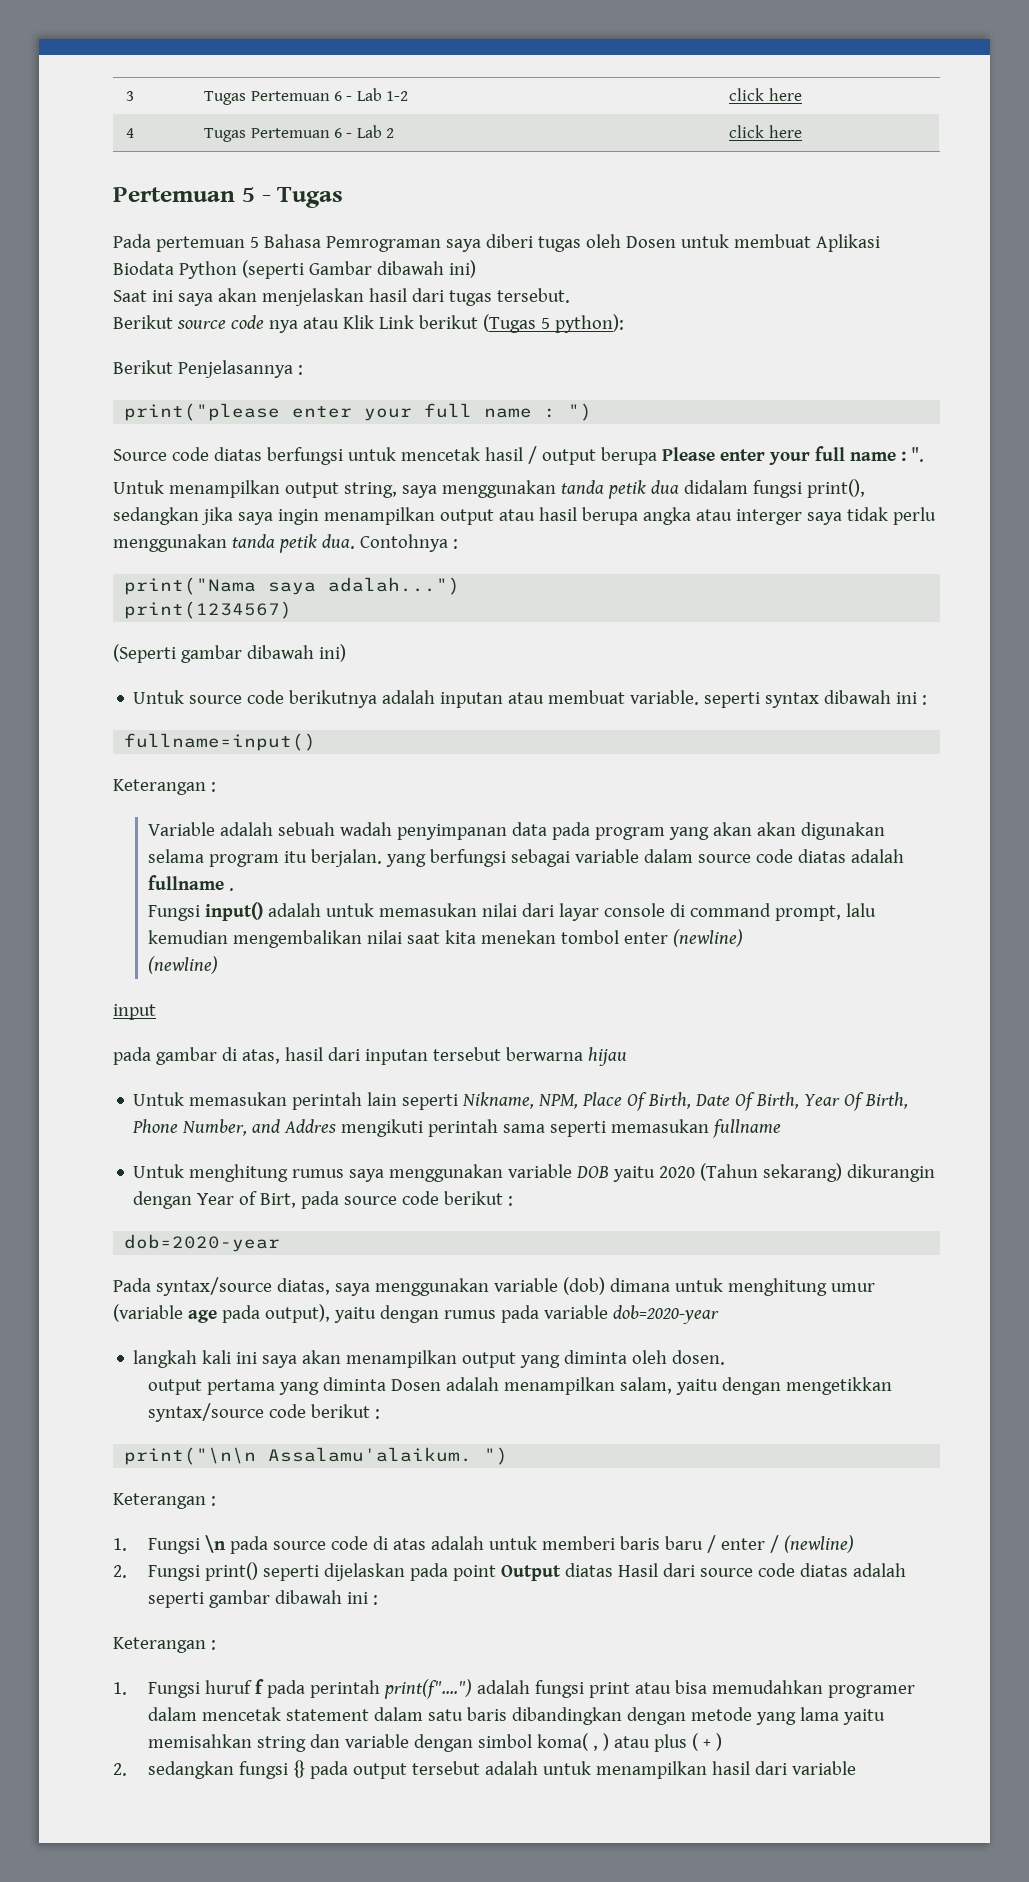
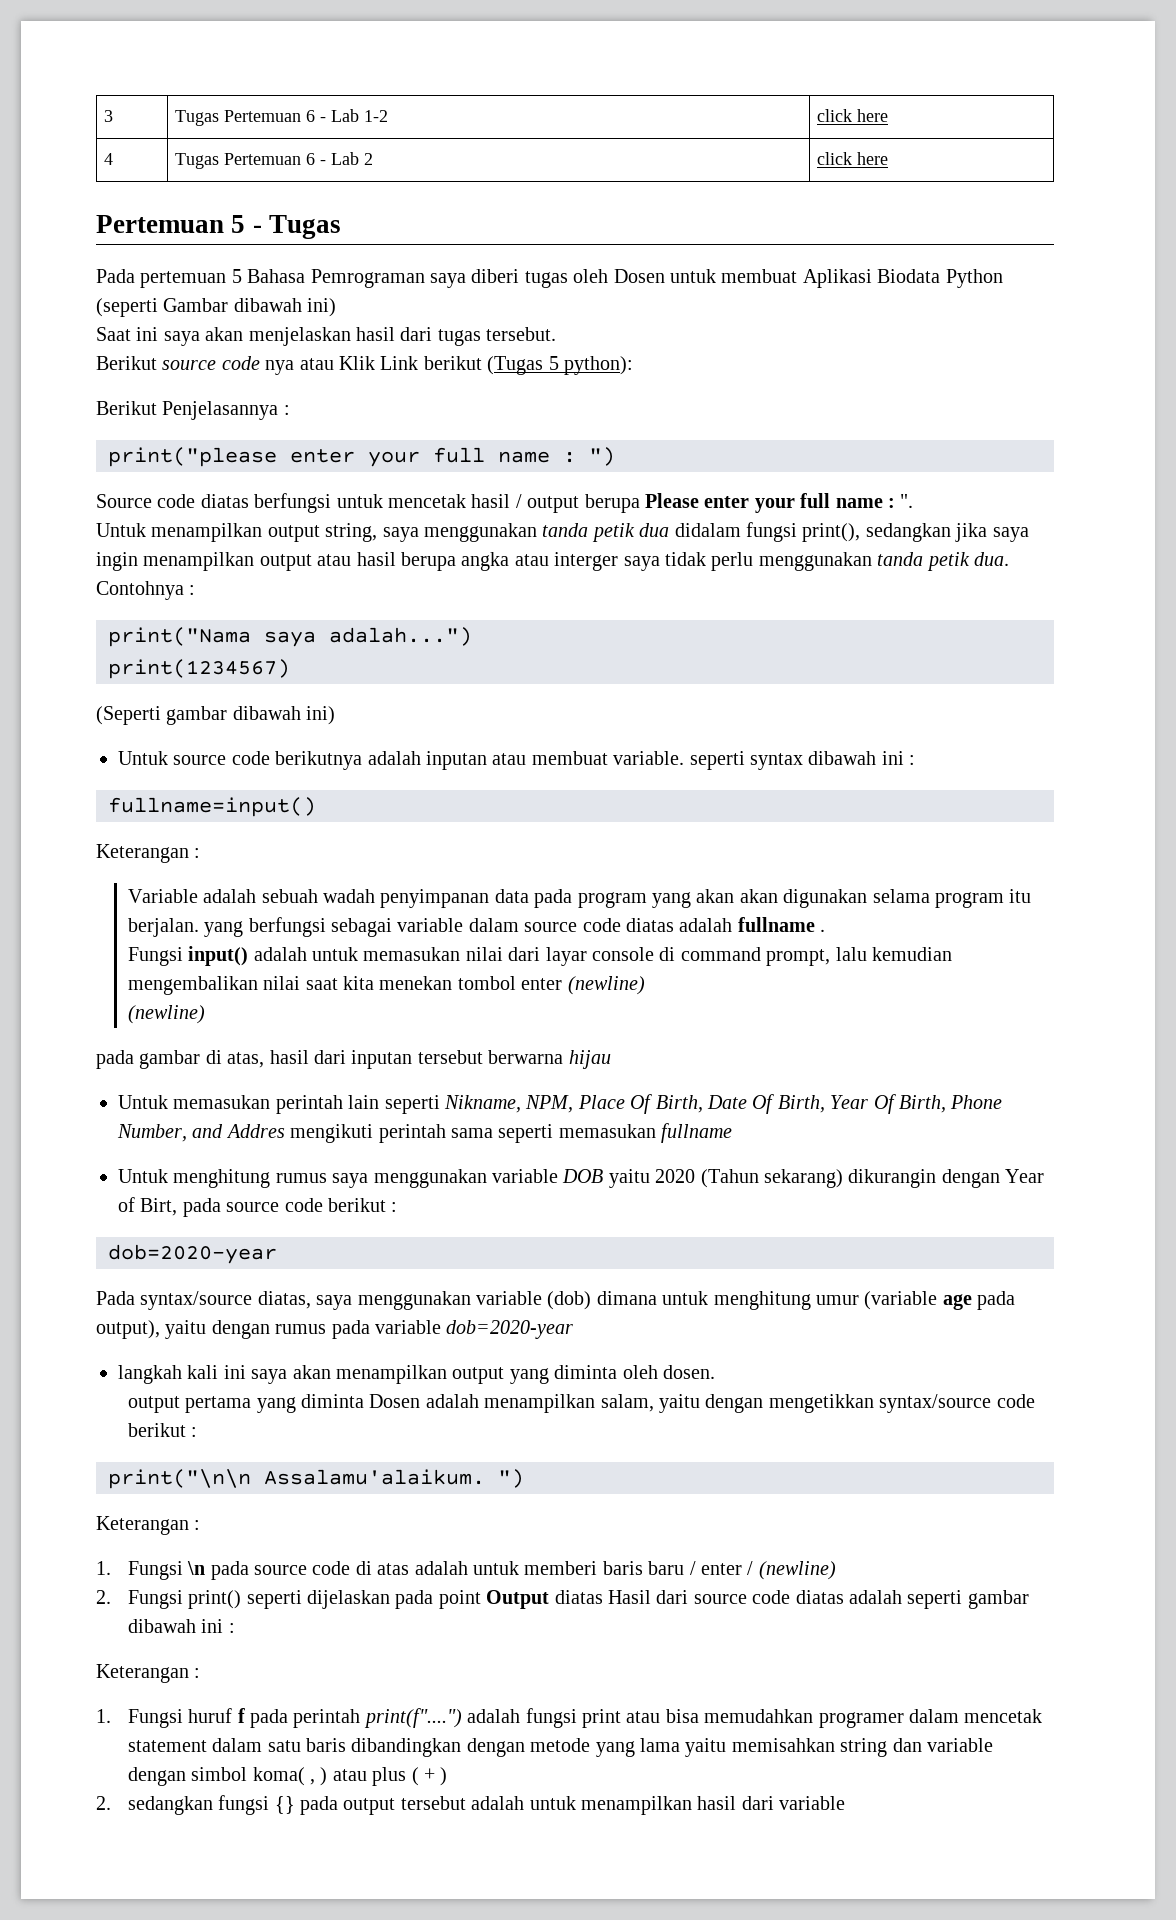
[113,1004,156,1020] // input -> (205, 1014) none

